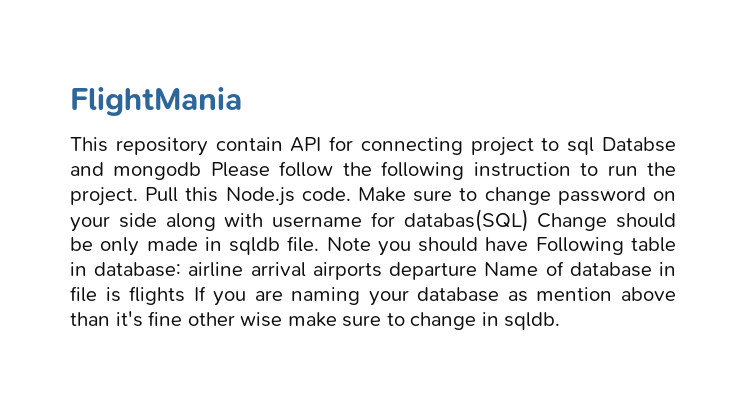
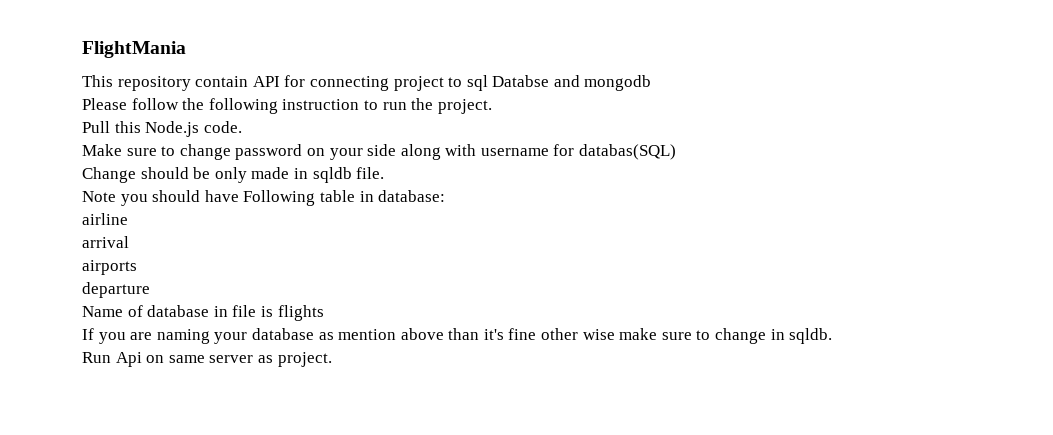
(202, 171) none -> (652, 83) //
(138, 196) none -> (492, 106) //
(351, 194) none -> (242, 127) //
(529, 220) none -> (677, 152) //
(320, 244) none -> (385, 173) //
(182, 269) none -> (446, 196) //
(244, 269) none -> (128, 219) //
(306, 269) none -> (129, 242) //
(382, 271) none -> (137, 267) //
(478, 271) none -> (150, 290) //
(186, 295) none -> (324, 313) //
(561, 321) none -> [82,352,332,367] // Run Api on same server as project.

